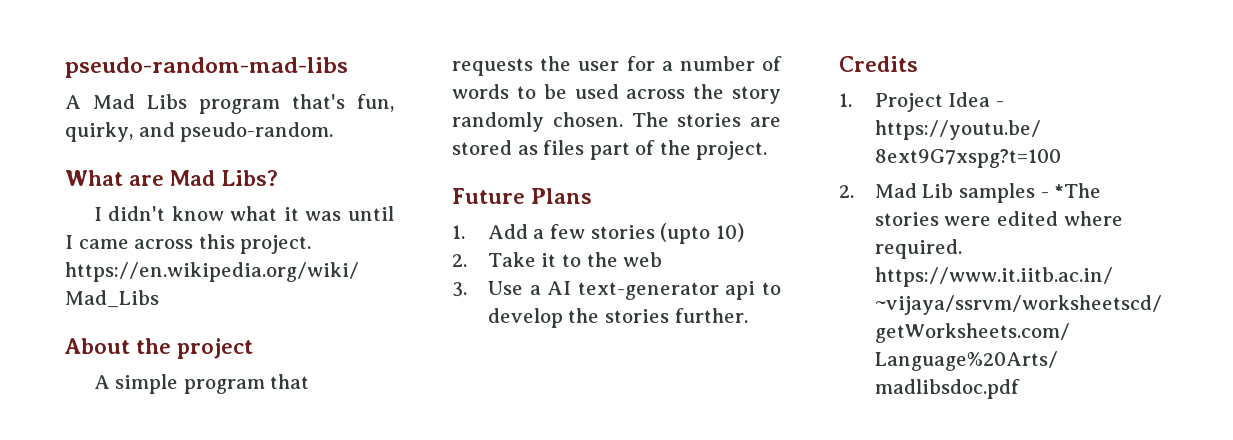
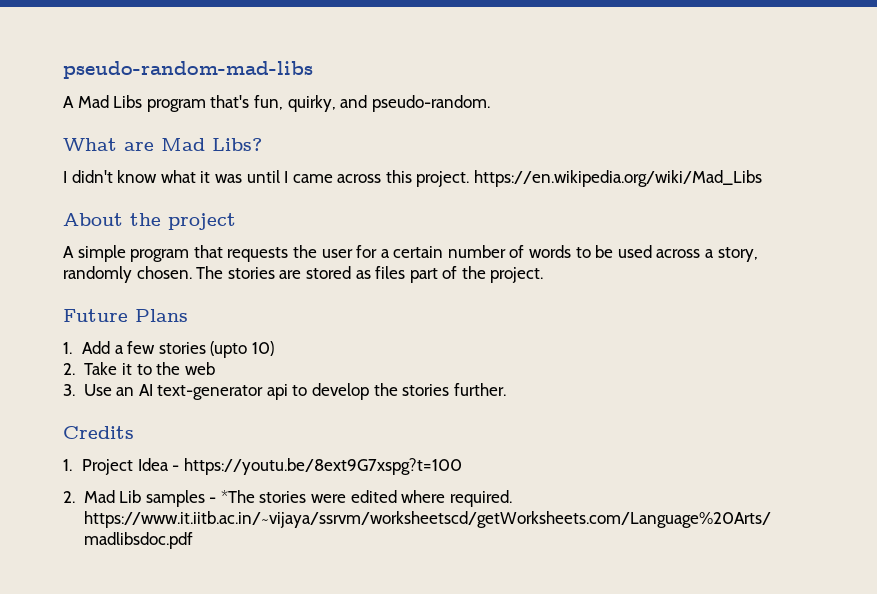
(673, 66) none -> [393,246,444,258] certain
[693,84,781,104] the story -> [705,247,758,262] a story,
[529,285,541,295] a -> [116,387,135,396] an

